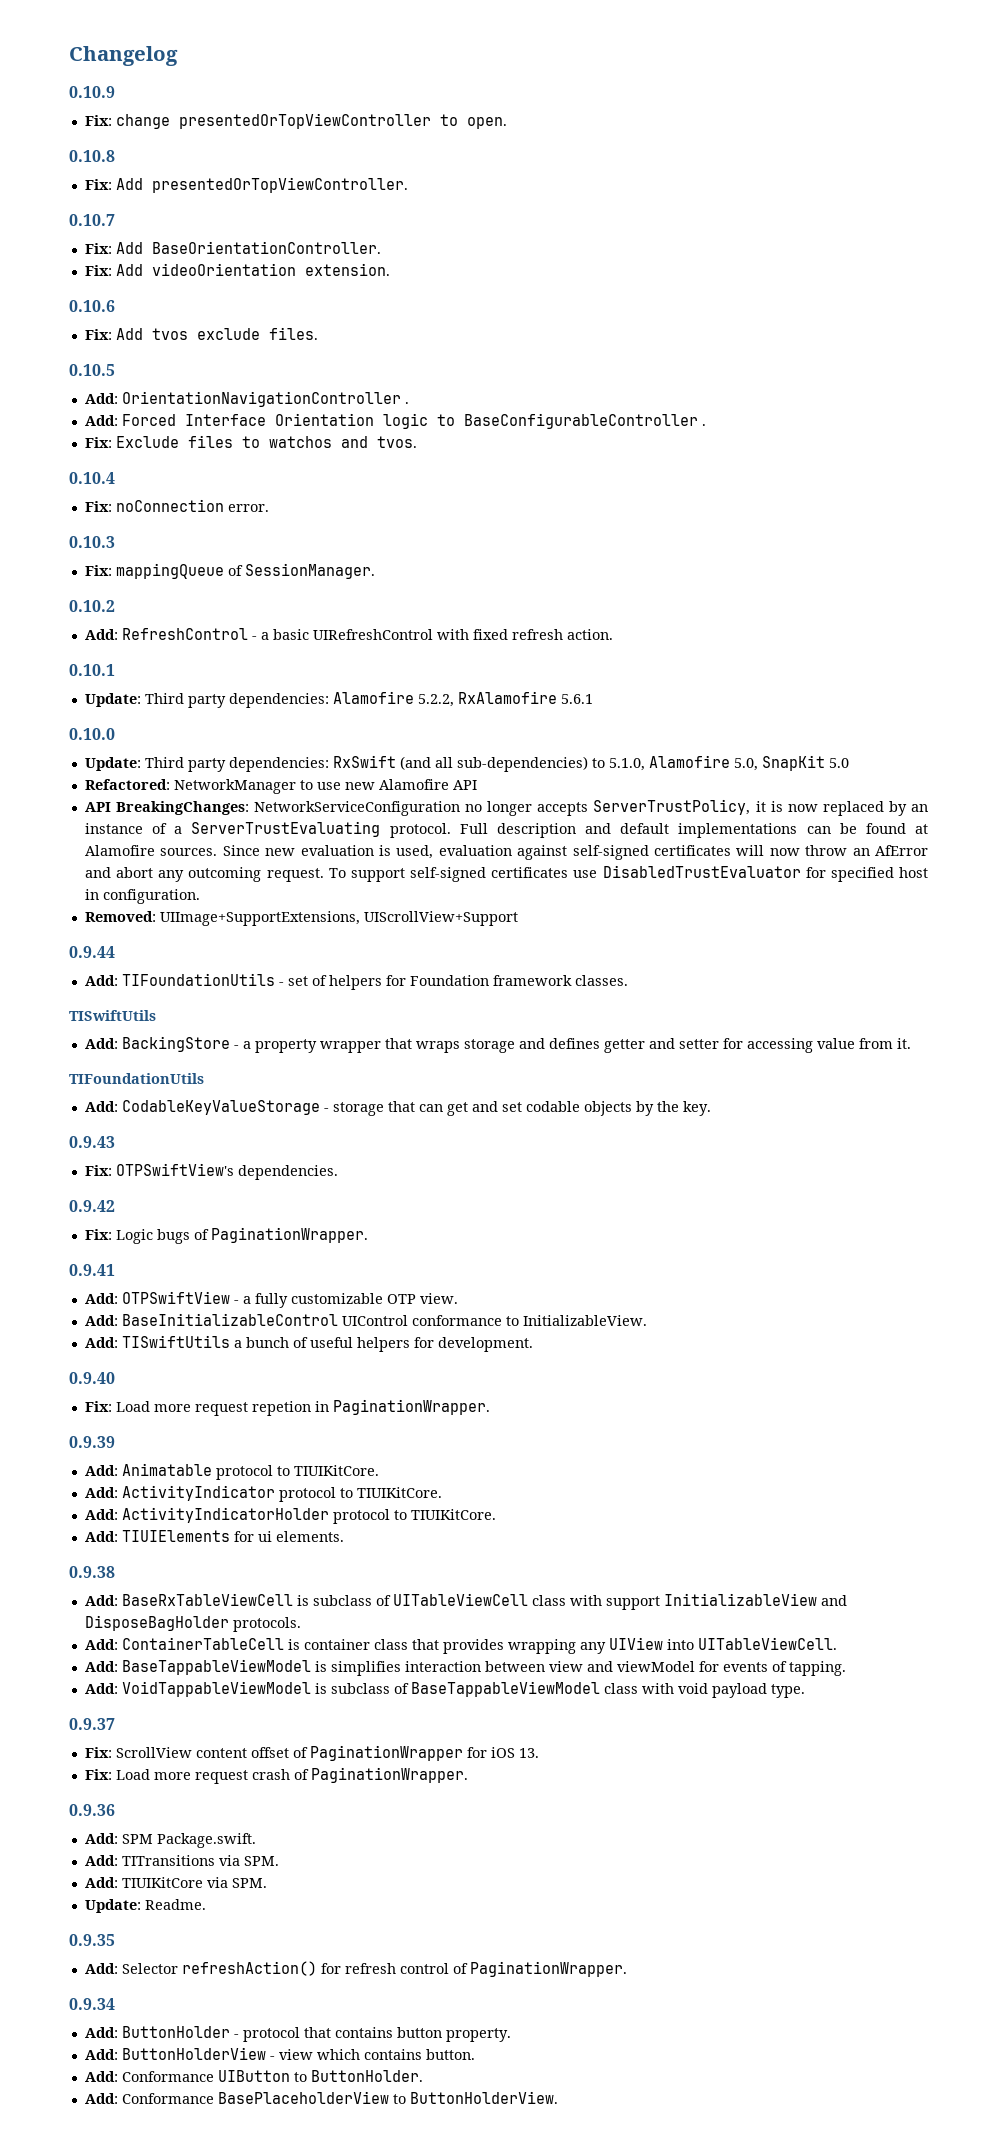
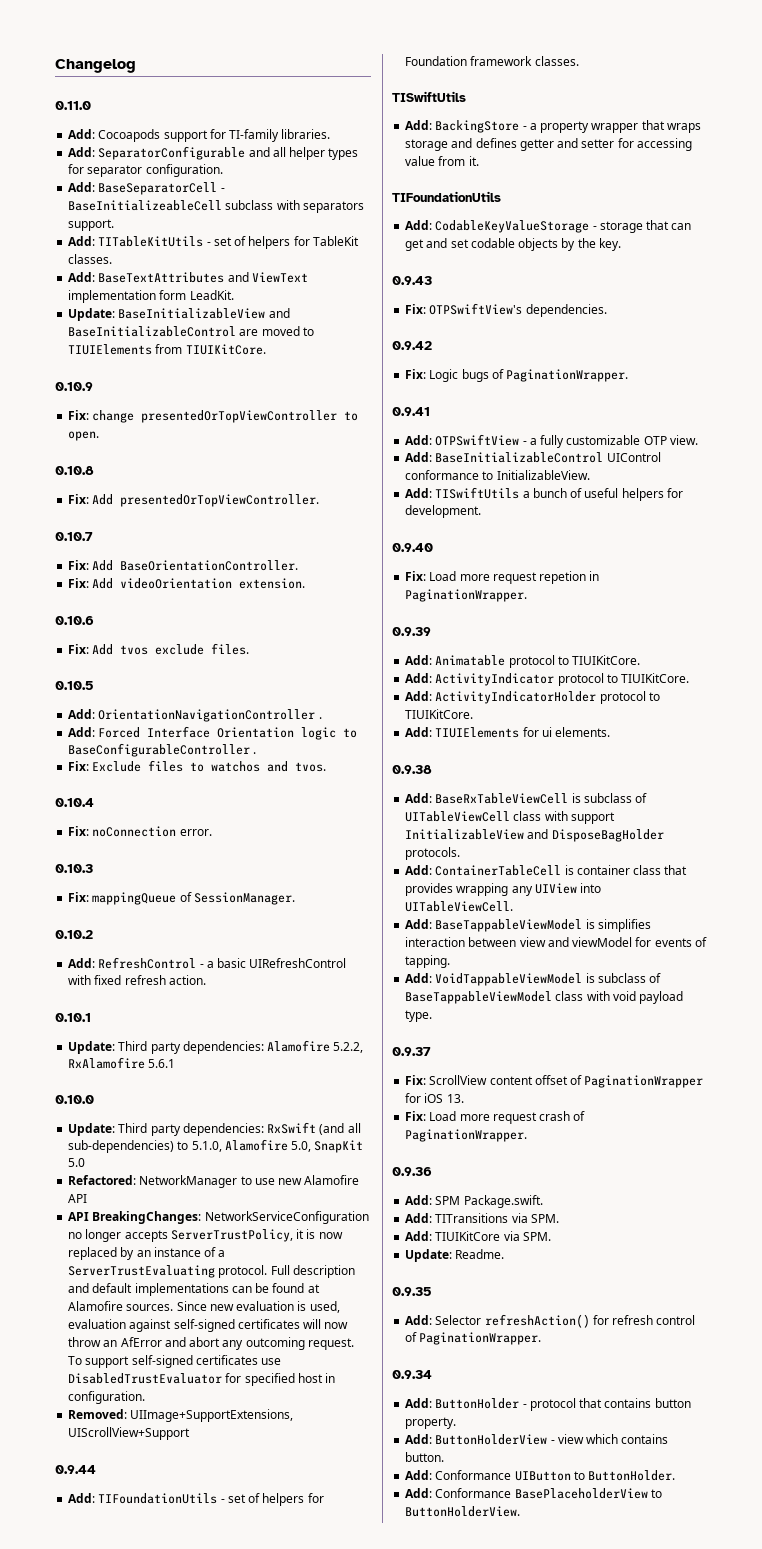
(178, 56) none -> [55,101,91,110] [68,129,331,142] [68,146,359,160] [68,164,223,177] [68,182,225,195] [68,200,364,213] [68,219,115,231] [68,236,359,249] [68,254,113,264] [68,272,308,283] [68,290,234,303] [68,308,290,321] [68,326,314,337] [68,344,266,355] // 0.11.0 // Add: Cocoapods support for TI-family libraries. // Add: SeparatorConfigurable and all helper types for separator configuration. // Add: BaseSeparatorCell - BaseInitializeableCell subclass with separators support. // Add: TITableKitUtils - set of helpers for TableKit classes. // Add: BaseTextAttributes and ViewText implementation form LeadKit. // Update: BaseInitializableView and BaseInitializableControl are moved to TIUIElements from TIUIKitCore.

